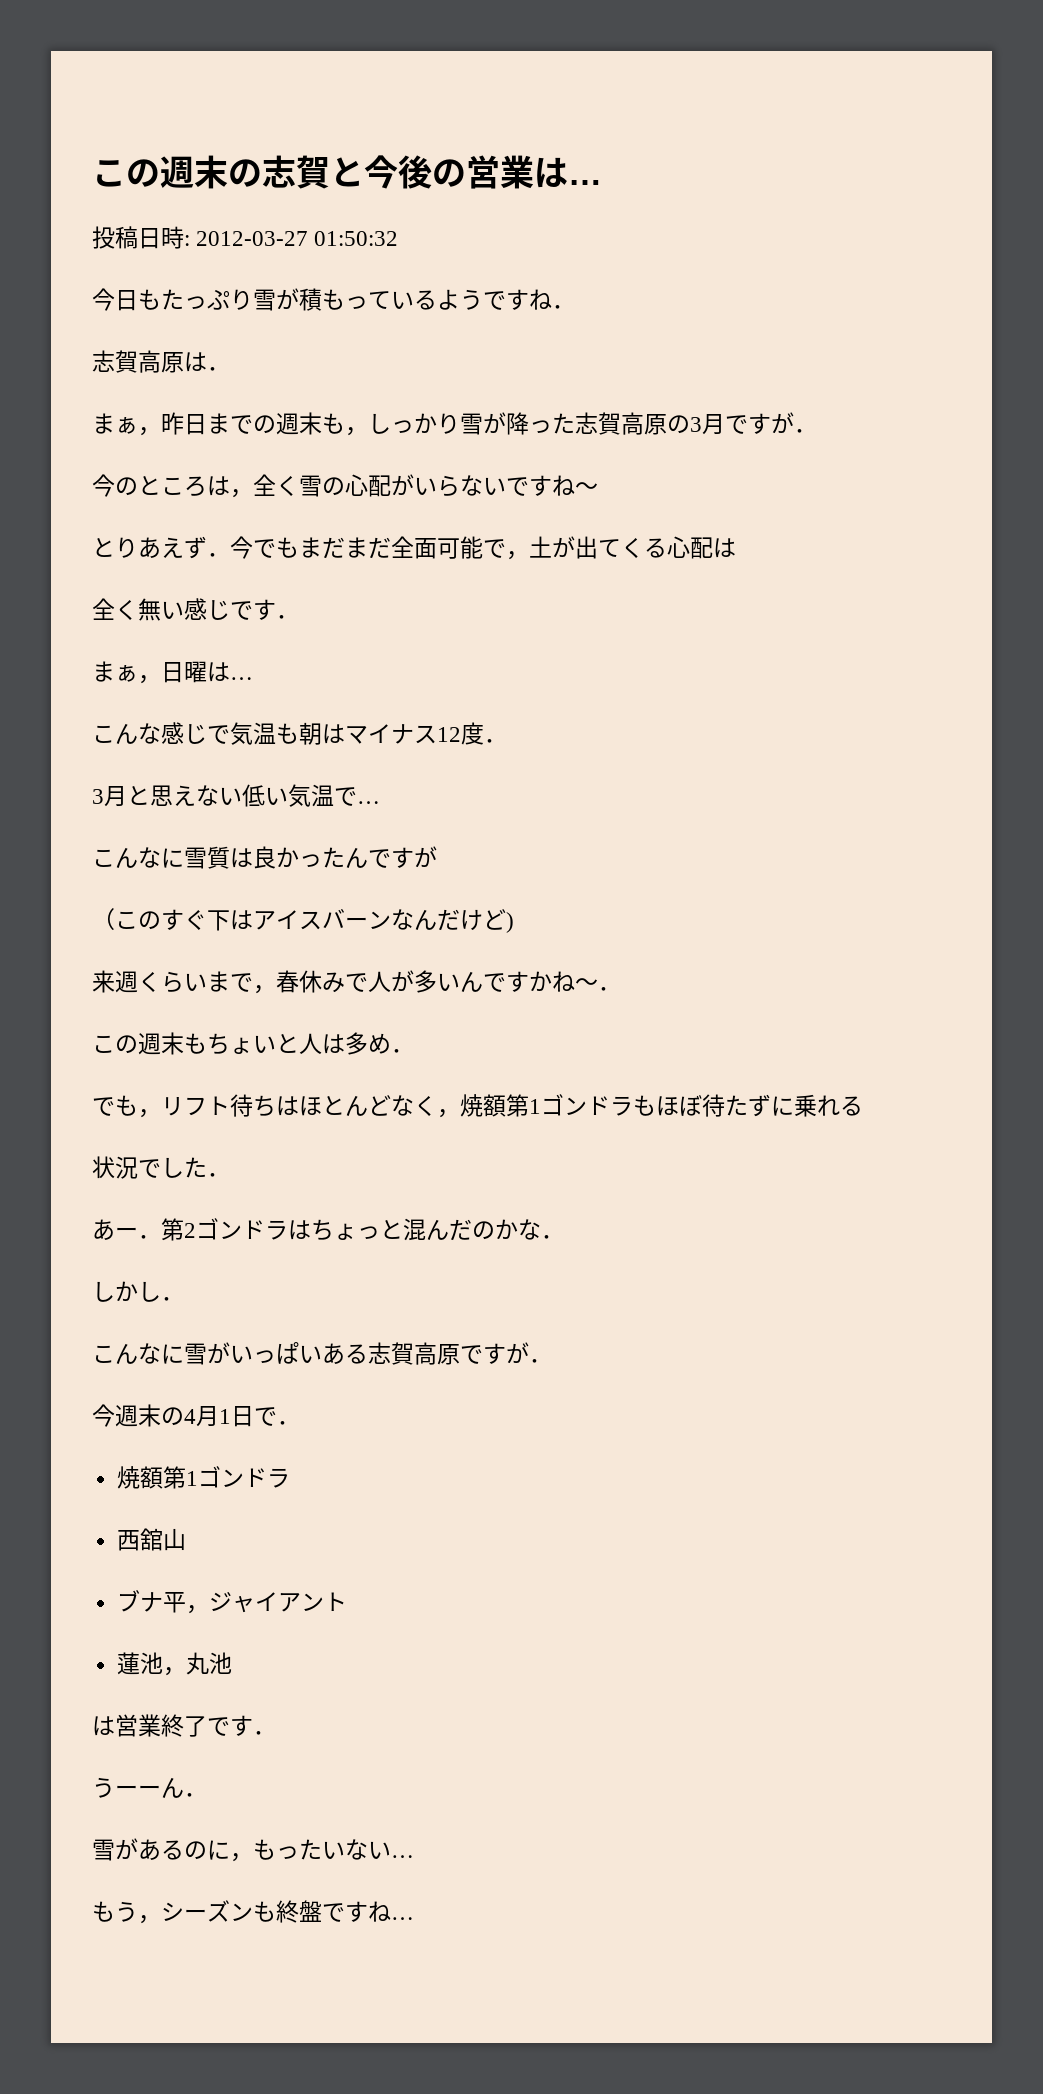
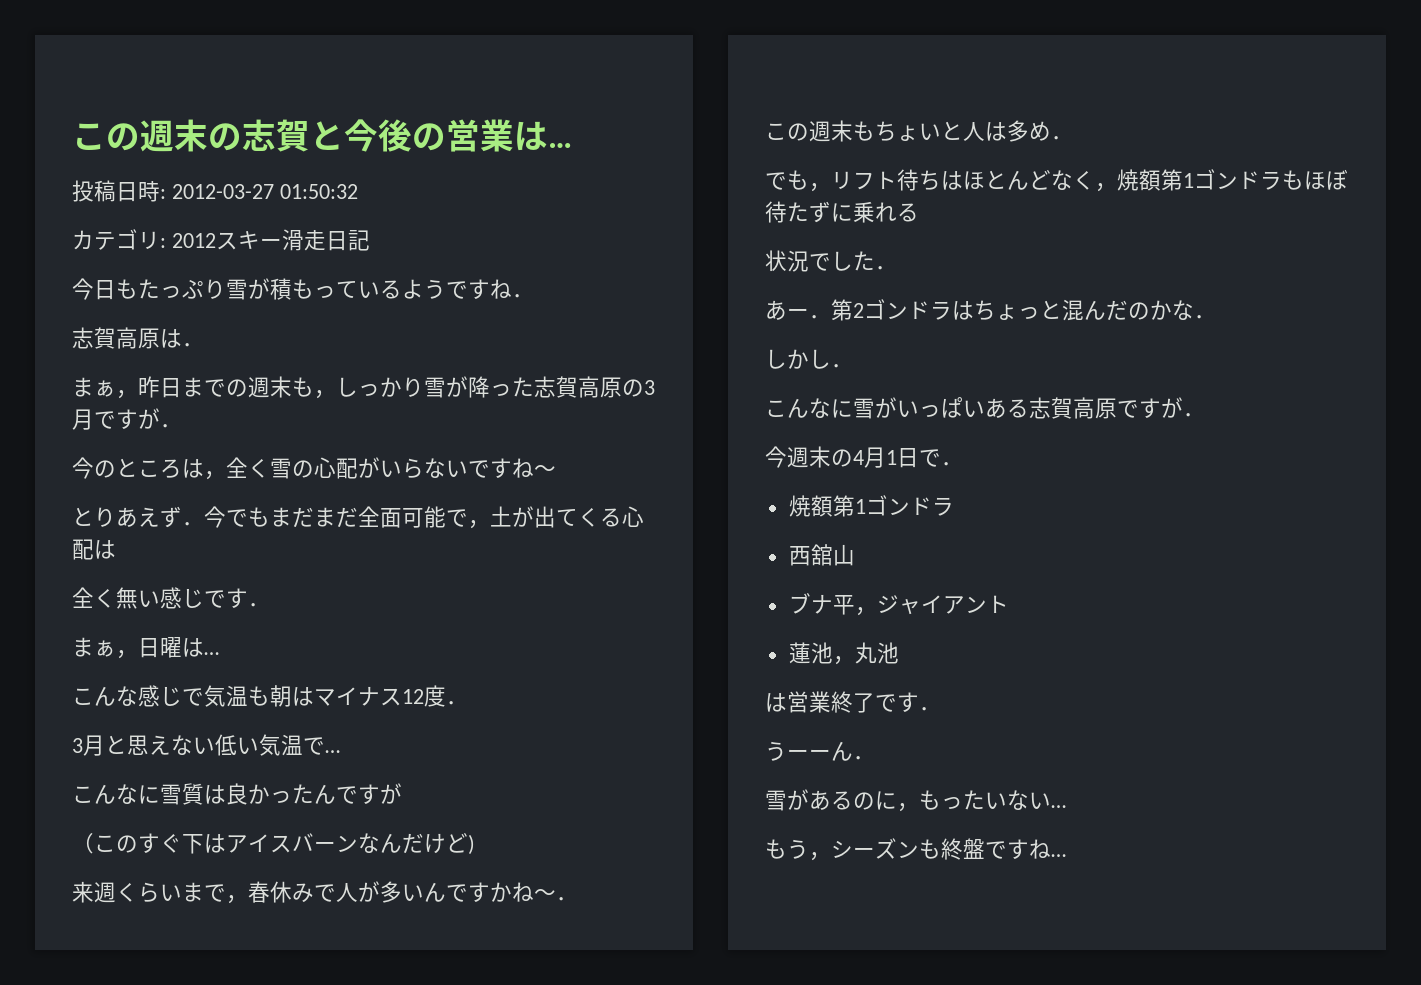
(399, 238) none -> [72,229,370,251] // カテゴリ: 2012スキー滑走日記

